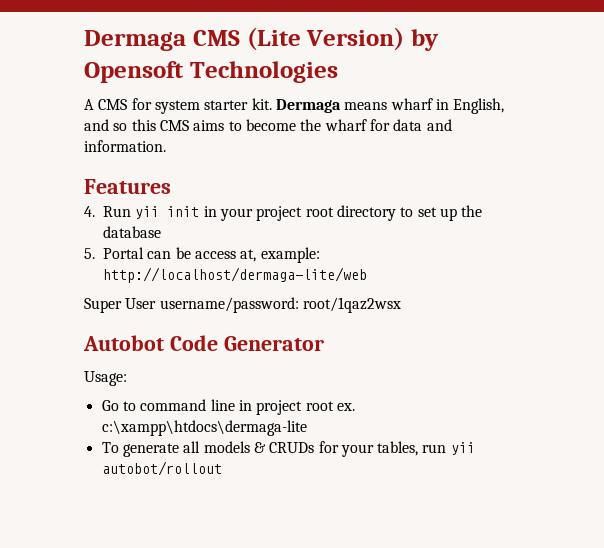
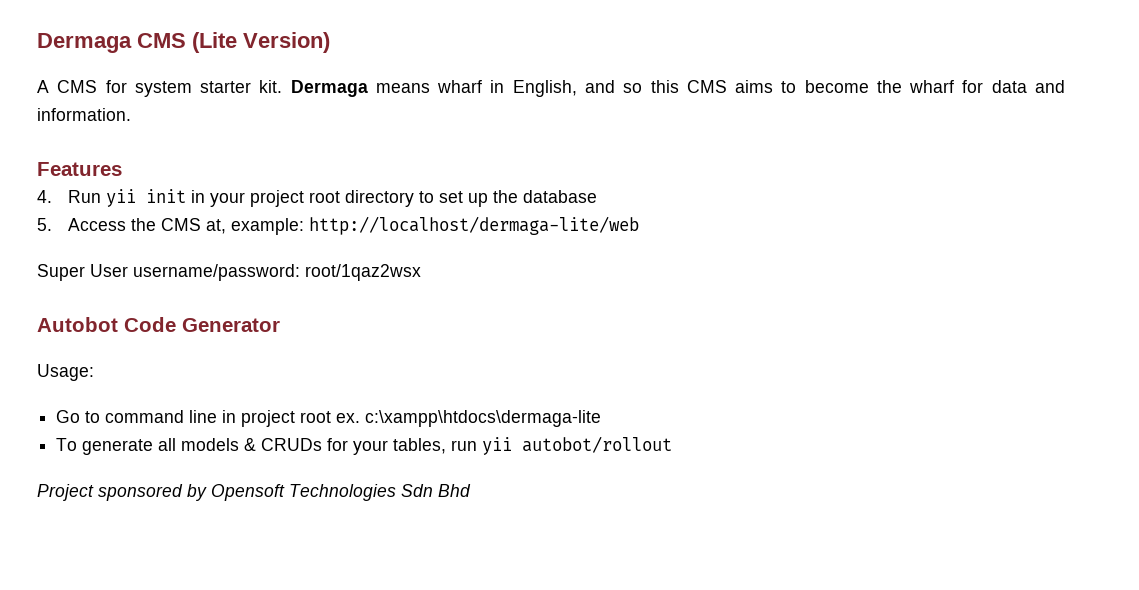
[411,29,439,51] [84,61,338,83] by Opensoft Technologies -> (330, 42) none
[103,247,236,259] Portal can be access -> [68,218,202,231] Access the CMS
(222, 468) none -> [37,484,471,501] // Project sponsored by Opensoft Technologies Sdn Bhd

